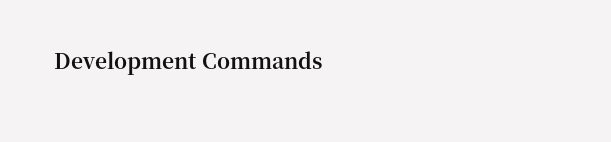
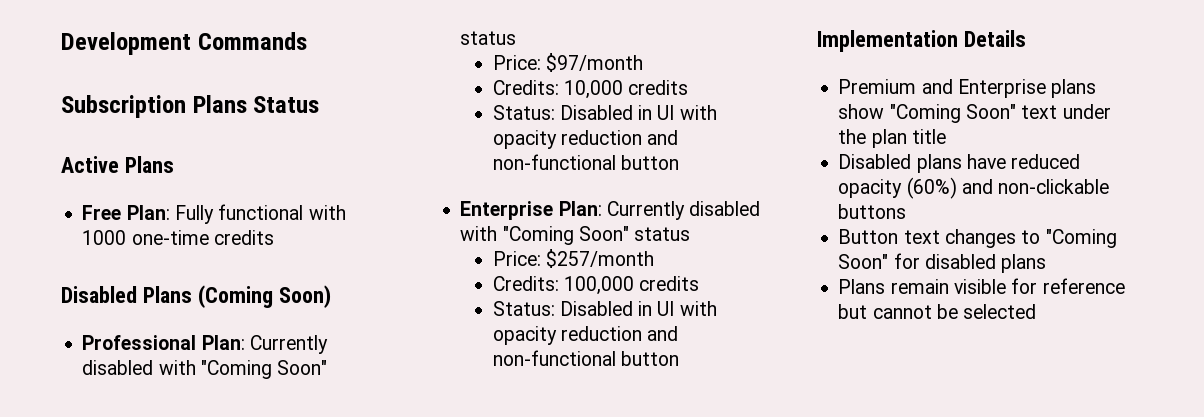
(322, 60) none -> [61,95,320,118] [61,156,174,173] [82,204,346,224] [82,230,274,245] [61,285,331,308] [82,335,328,354] [82,360,328,379] [460,31,517,45] [492,53,643,72] [492,80,689,99] [492,105,717,120] [492,130,679,149] [492,154,679,170] [460,201,761,220] [460,226,691,245] [492,249,654,268] [492,276,700,295] [492,301,717,316] [492,326,679,345] [492,350,679,366] [817,30,1026,52] [838,79,1097,98] [838,104,1111,123] [838,129,946,148] [838,154,1081,173] [838,177,1110,199] [838,204,907,219] [838,229,1117,248] [838,253,1047,273] [838,278,1125,294] [838,304,1037,319] // Subscription Plans Status // Active Plans // Free Plan: Fully functional with 1000 one-time credits // Disabled Plans (Coming Soon) // Professional Plan: Currently disabled with "Coming Soon" status // Price: $97/month // Credits: 10,000 credits // Status: Disabled in UI with opacity reduction and non-functional button // Enterprise Plan: Currently disabled with "Coming Soon" status // Price: $257/month // Credits: 100,000 credits // Status: Disabled in UI with opacity reduction and non-functional button // Implementation Details // Premium and Enterprise plans show "Coming Soon" text under the plan title // Disabled plans have reduced opacity (60%) and non-clickable buttons // Button text changes to "Coming Soon" for disabled plans // Plans remain visible for reference but cannot be selected

